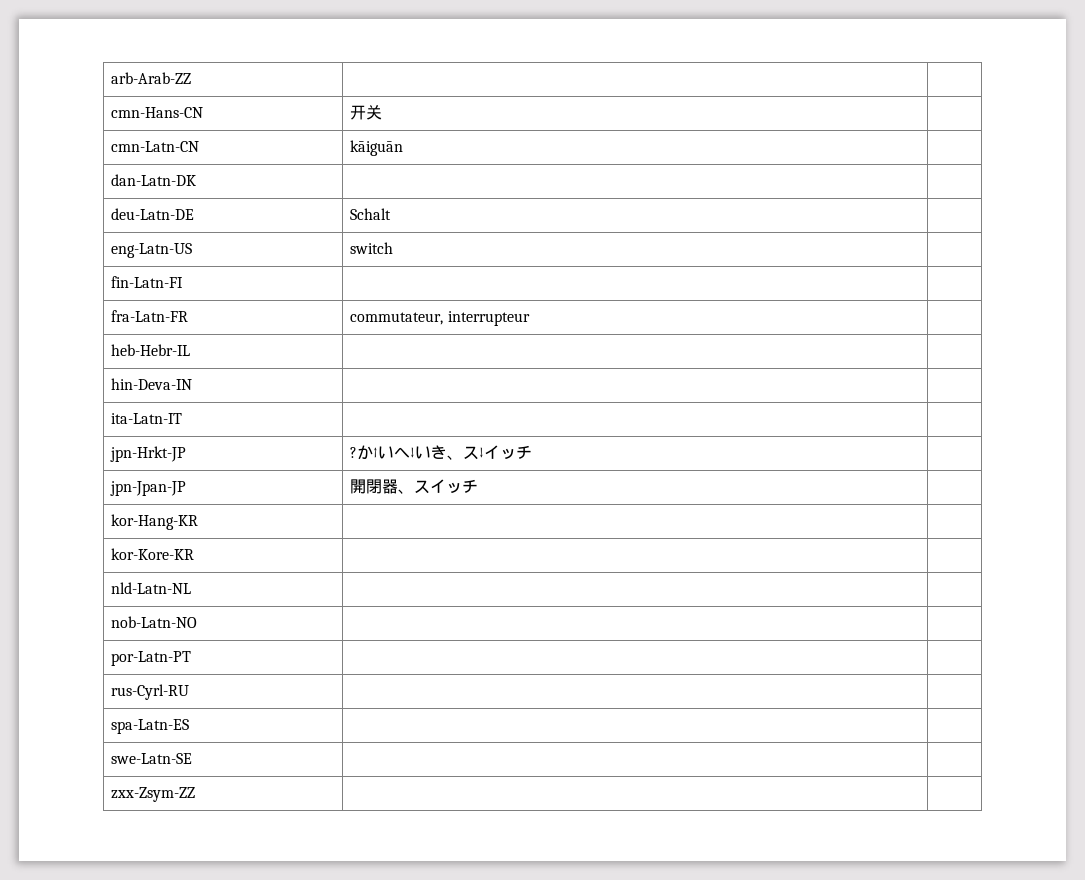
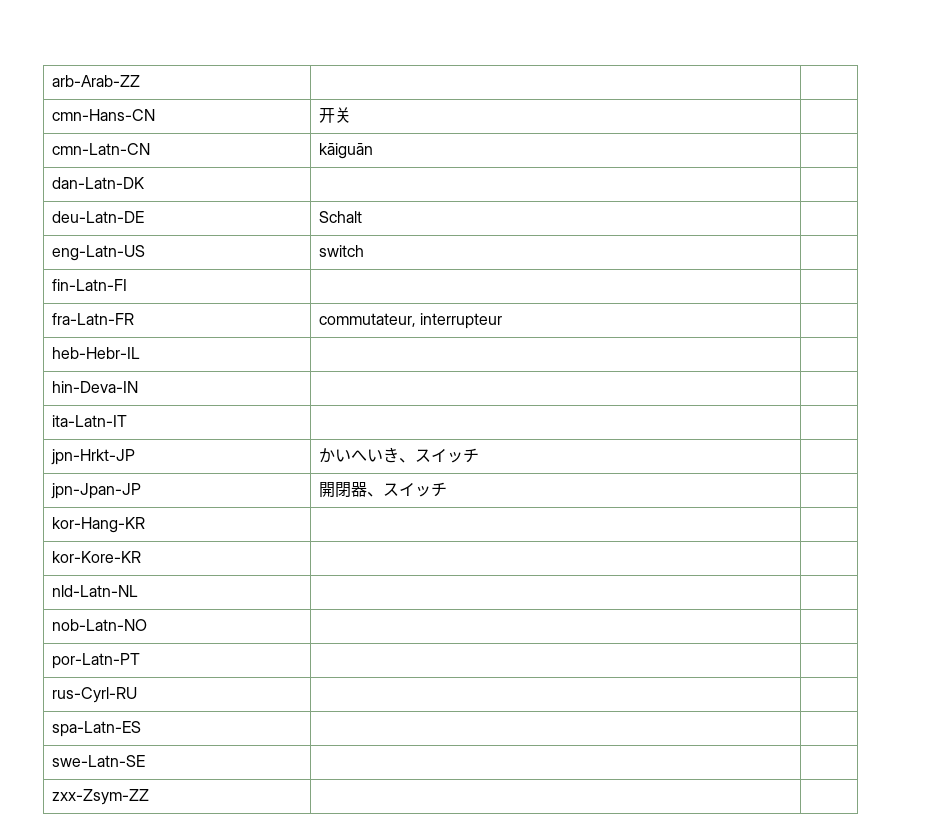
[350,445,416,460] ?か↑いへ↓ -> [318,448,367,463] かいへ
[479,447,485,458] ↓ -> (431, 455) none

